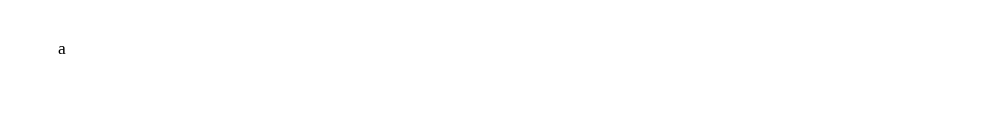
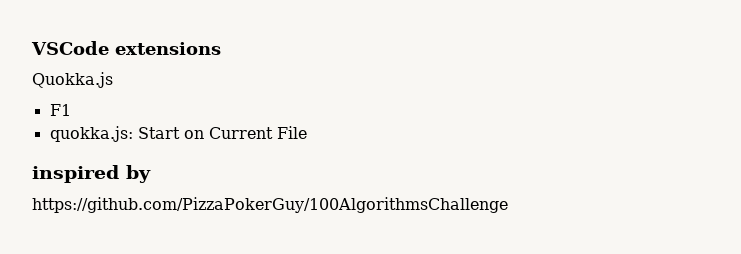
[58,46,66,54] a -> [31,41,221,55] [32,72,113,88] [49,104,71,116] [49,126,307,142] [32,165,151,183] [32,197,508,213] VSCode extensions // Quokka.js // F1 // quokka.js: Start on Current File // inspired by // https://github.com/PizzaPokerGuy/100AlgorithmsChallenge

